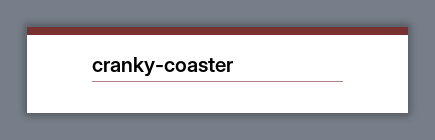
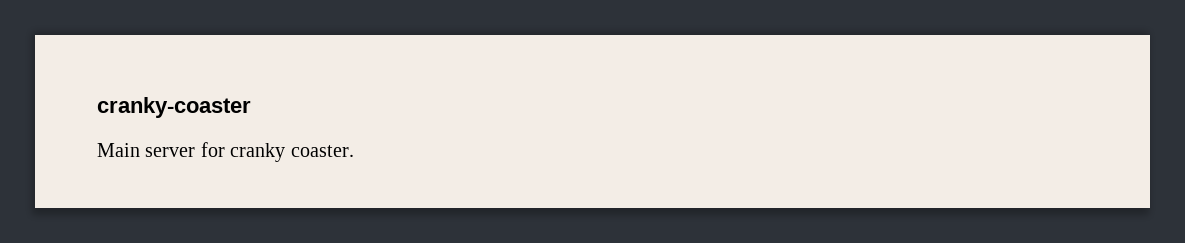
(233, 67) none -> [97,142,354,162] // Main server for cranky coaster.

